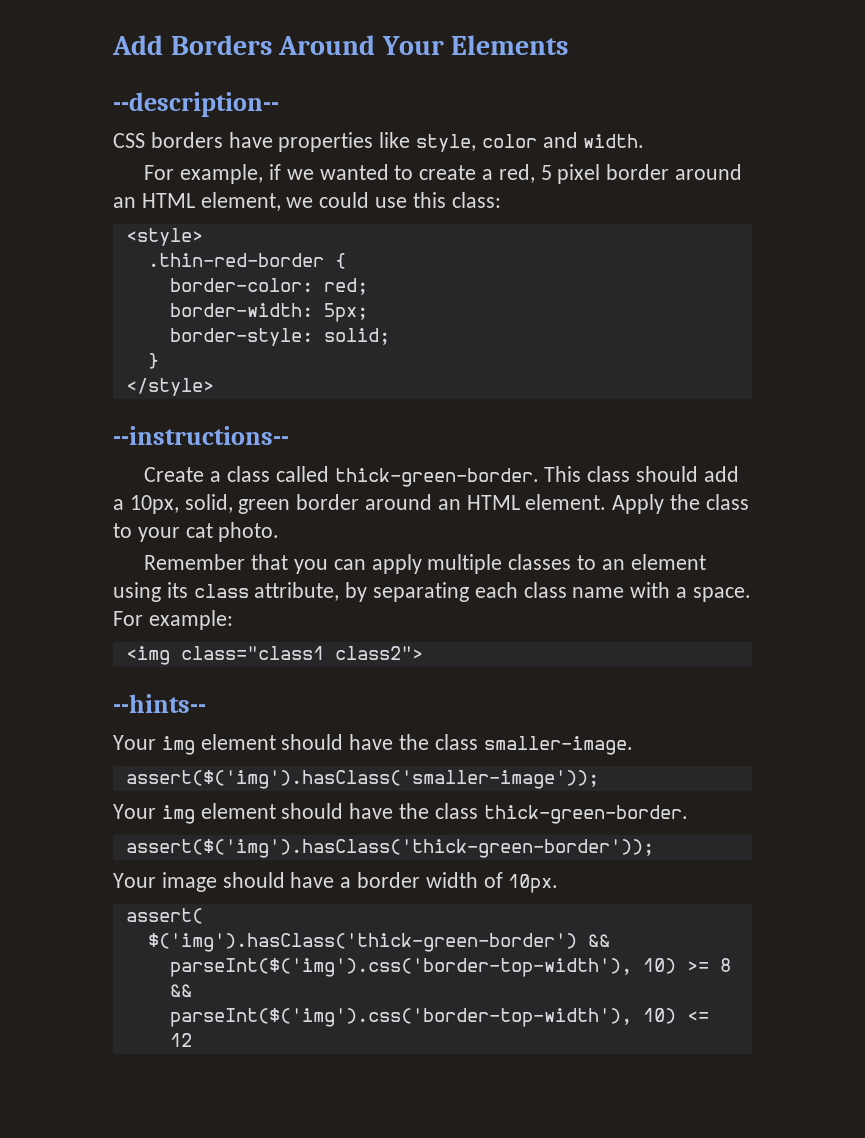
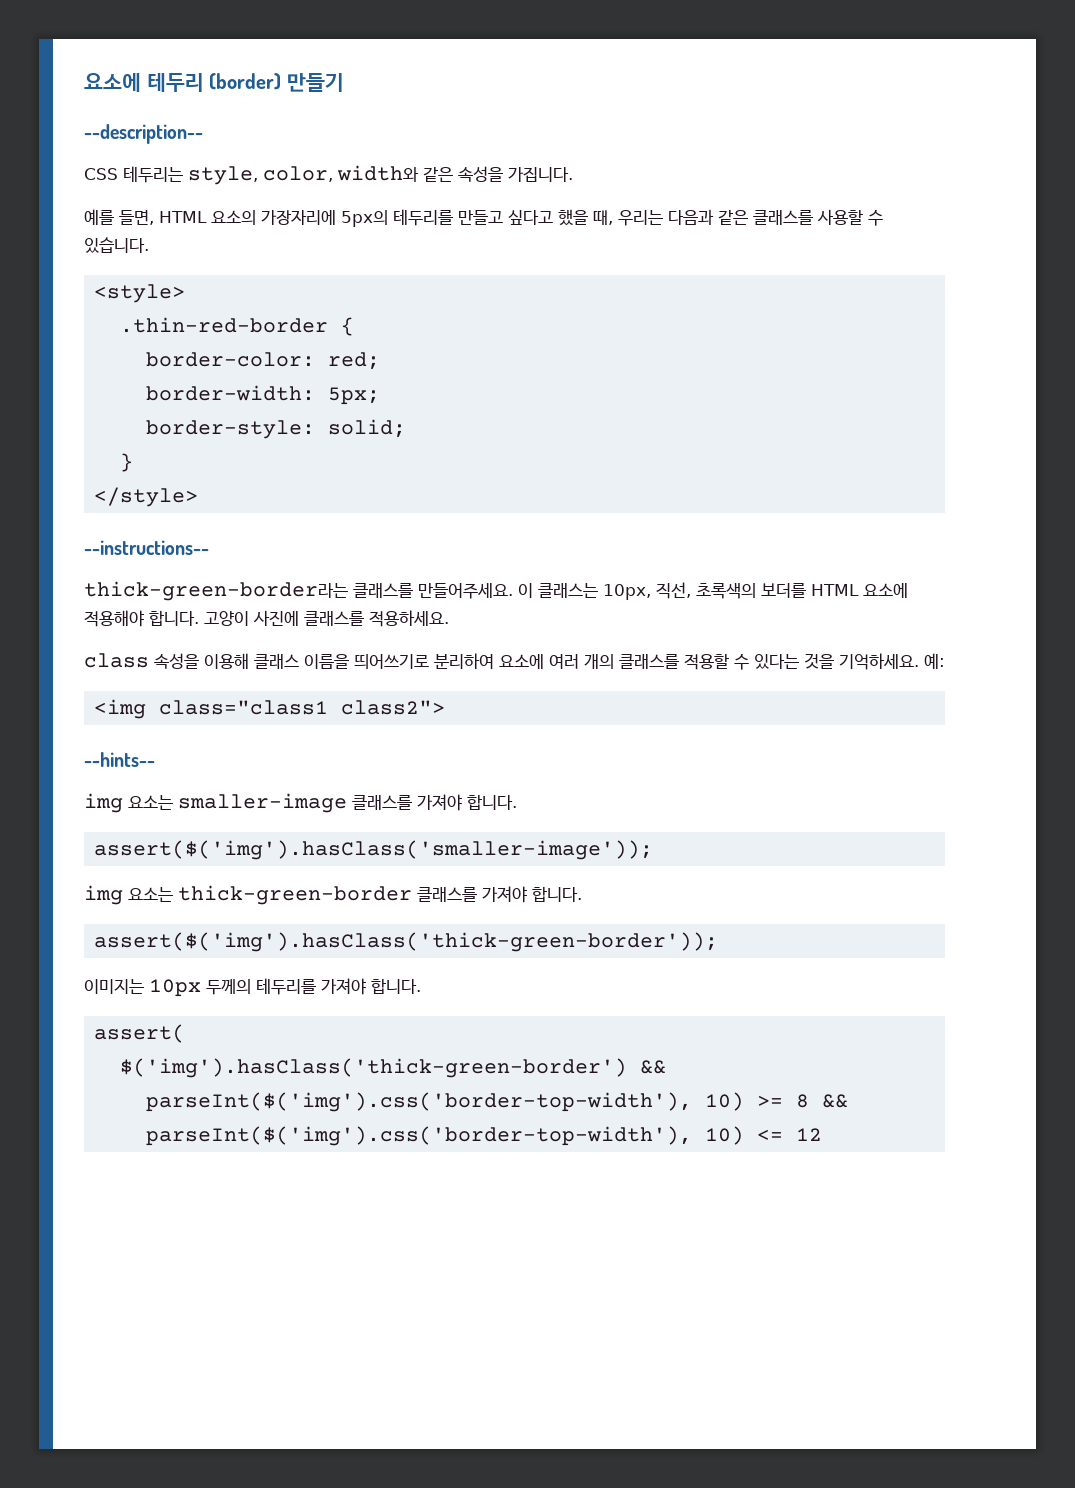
[112,35,569,55] [113,92,279,117] [113,132,645,152] [144,164,742,184] [113,192,501,211] Add Borders Around Your Elements // --description-- // CSS borders have properties like style, color and width. // For example, if we wanted to create a red, 5 pixel border around an HTML element, we could use this class: -> [84,73,344,92] [84,124,203,144] [84,165,573,185] [84,209,883,227] [84,237,149,253] 요소에 테두리 (border) 만들기 // --description-- // CSS 테두리는 style, color, width와 같은 속성을 가집니다. // 예를 들면, HTML 요소의 가장자리에 5px의 테두리를 만들고 싶다고 했을 때, 우리는 다음과 같은 클래스를 사용할 수 있습니다.
[144,466,739,487] [113,494,749,514] [113,522,280,542] [144,554,706,574] [113,582,751,602] [113,610,233,630] [125,646,423,665] [113,694,206,713] [113,734,633,755] [125,770,599,789] [113,803,688,824] [125,839,654,858] [113,872,559,893] Create a class called thick-green-border. This class should add a 10px, solid, green border around an HTML element. Apply the class to your cat photo. // Remember that you can apply multiple classes to an element using its class attribute, by separating each class name with a space. For example: // <img class="class1 class2"> // --hints-- // Your img element should have the class smaller-image. // assert($('img').hasClass('smaller-image')); // Your img element should have the class thick-green-border. // assert($('img').hasClass('thick-green-border')); // Your image should have a border width of 10px. -> [84,581,908,601] [84,610,449,627] [84,653,945,670] [94,699,446,719] [84,752,155,767] [84,793,517,813] [94,840,654,860] [84,885,582,905] [94,932,719,952] [84,978,421,997] thick-green-border라는 클래스를 만들어주세요. 이 클래스는 10px, 직선, 초록색의 보더를 HTML 요소에 적용해야 합니다. 고양이 사진에 클래스를 적용하세요. // class 속성을 이용해 클래스 이름을 띄어쓰기로 분리하여 요소에 여러 개의 클래스를 적용할 수 있다는 것을 기억하세요. 예: // <img class="class1 class2"> // --hints-- // img 요소는 smaller-image 클래스를 가져야 합니다. // assert($('img').hasClass('smaller-image')); // img 요소는 thick-green-border 클래스를 가져야 합니다. // assert($('img').hasClass('thick-green-border')); // 이미지는 10px 두께의 테두리를 가져야 합니다.

